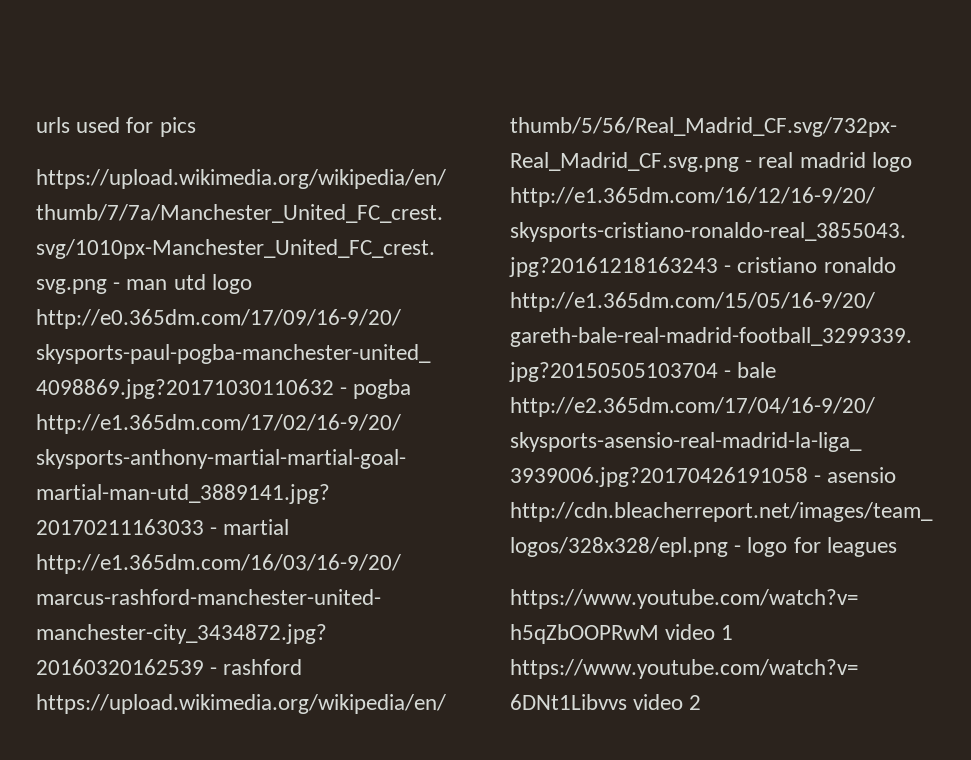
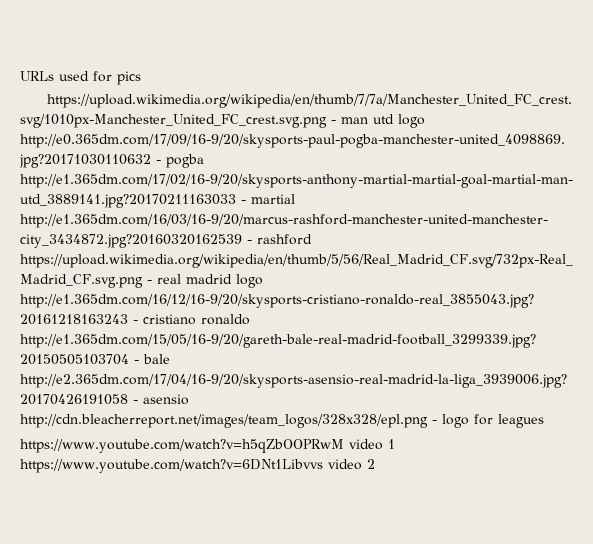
[36,117,70,133] urls -> [20,71,54,81] URLs

